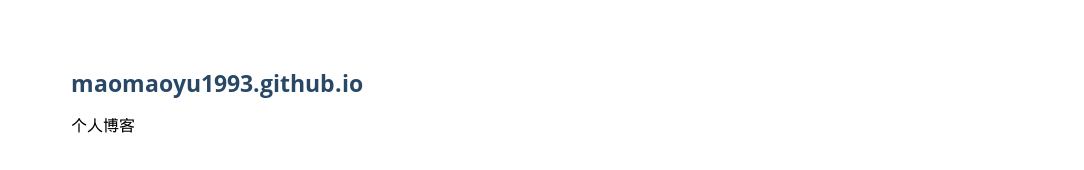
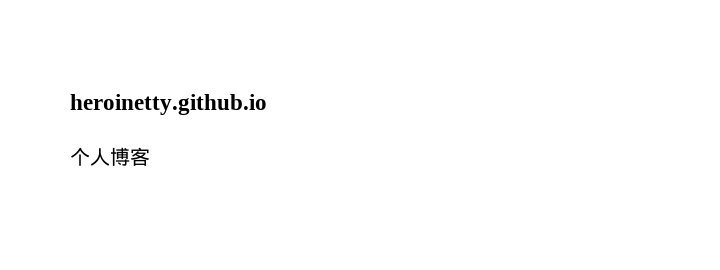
[71,74,363,98] maomaoyu1993.github.io -> [70,94,267,115] heroinetty.github.io

